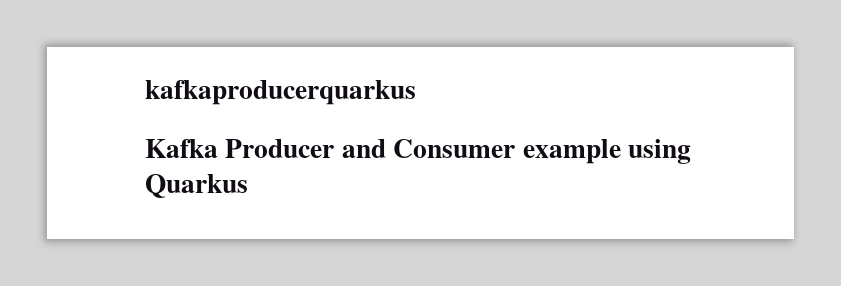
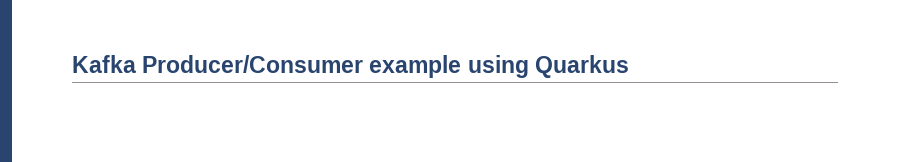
[145,80,416,105] [145,139,516,158] kafkaproducerquarkus // Kafka Producer and Consumer -> [72,55,364,73] Kafka Producer/Consumer

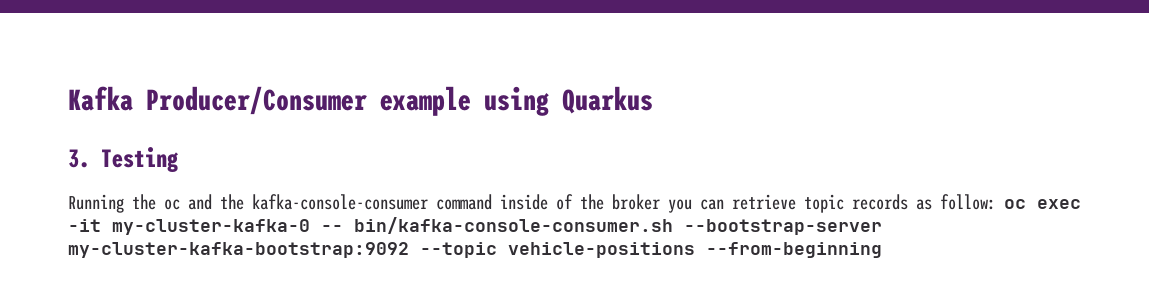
(629, 66) none -> [68,147,179,172] [68,194,1081,213] [68,217,882,235] [68,242,882,258] // 3. Testing // Running the oc and the kafka-console-consumer command inside of the broker you can retrieve topic records as follow: oc exec -it my-cluster-kafka-0 -- bin/kafka-console-consumer.sh --bootstrap-server my-cluster-kafka-bootstrap:9092 --topic vehicle-positions --from-beginning

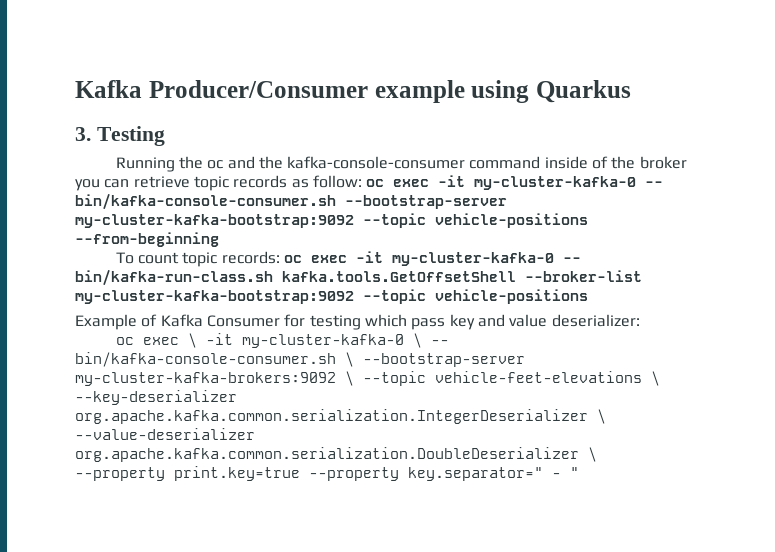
(882, 250) none -> [115,251,581,267] [75,269,642,286] [75,289,588,304] [75,314,640,330] [115,333,449,348] [75,352,525,367] [75,371,660,386] [75,390,237,405] [75,409,606,424] [75,428,255,440] [75,447,597,462] [75,466,579,481] // To count topic records: oc exec -it my-cluster-kafka-0 -- bin/kafka-run-class.sh kafka.tools.GetOffsetShell --broker-list my-cluster-kafka-bootstrap:9092 --topic vehicle-positions // Example of Kafka Consumer for testing which pass key and value deserializer: // oc exec \ -it my-cluster-kafka-0 \ -- bin/kafka-console-consumer.sh \ --bootstrap-server my-cluster-kafka-brokers:9092 \ --topic vehicle-feet-elevations \ --key-deserializer org.apache.kafka.common.serialization.IntegerDeserializer \ --value-deserializer org.apache.kafka.common.serialization.DoubleDeserializer \ --property print.key=true --property key.separator=" - "

